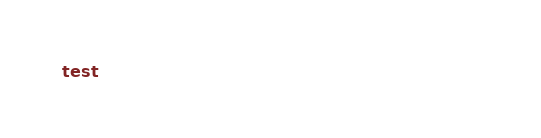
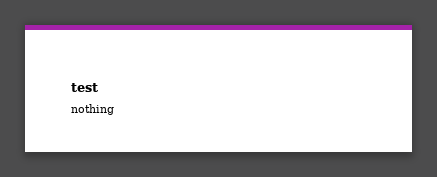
(99, 71) none -> [71,104,114,115] // nothing

